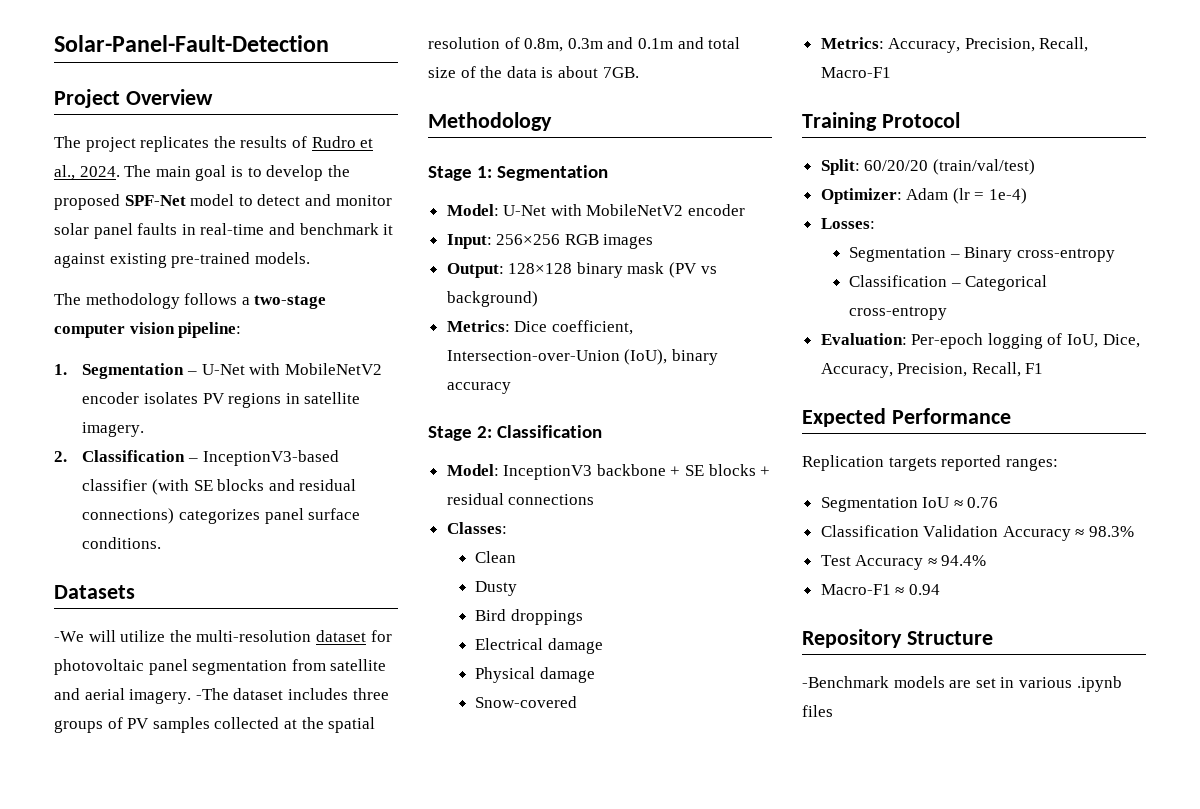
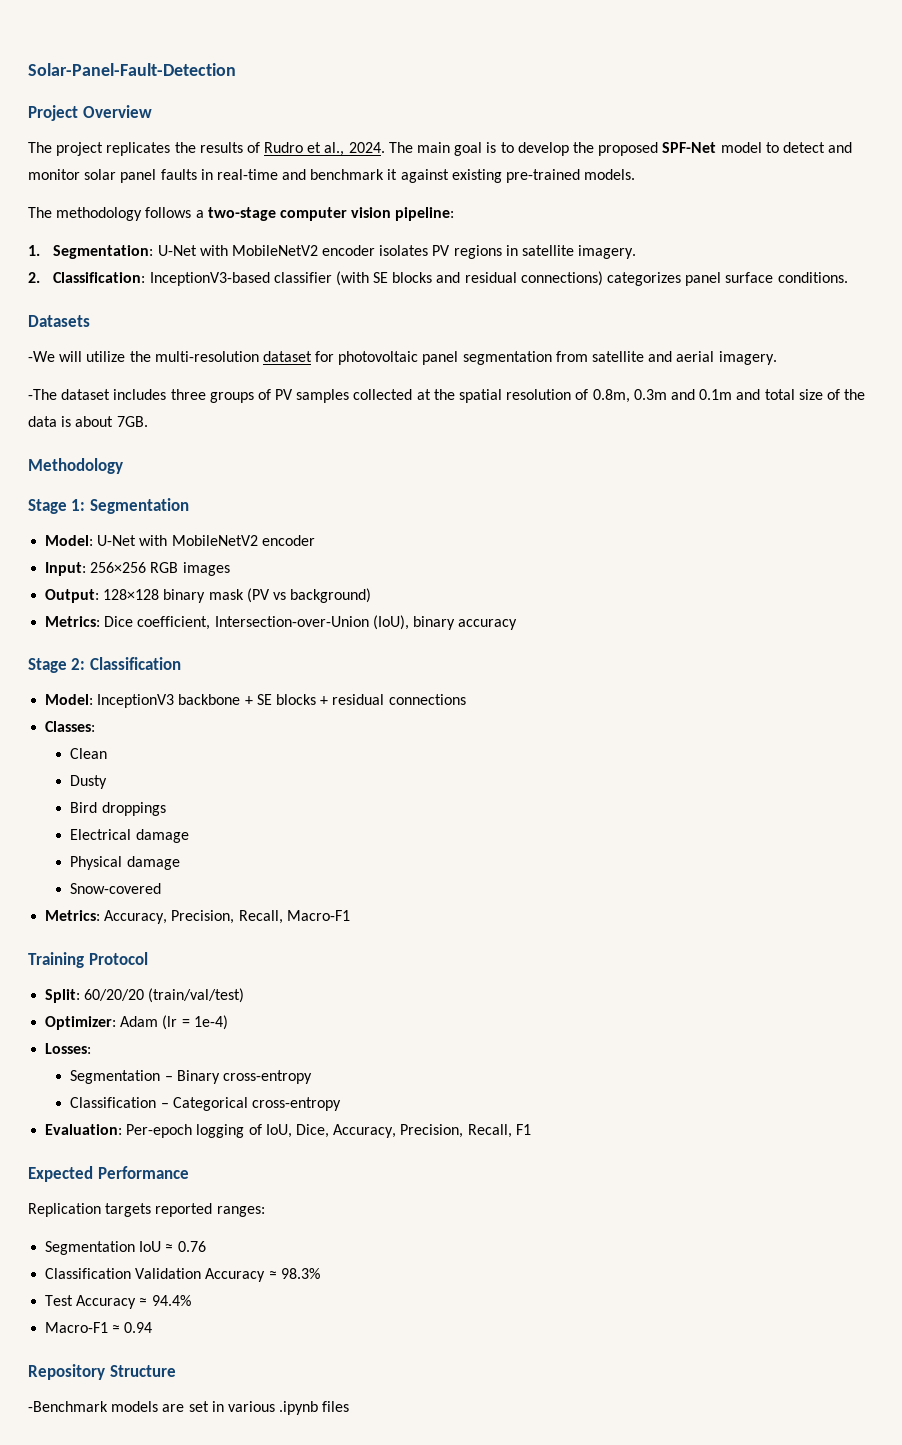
[82,363,197,379] Segmentation – -> [53,245,154,259] Segmentation:
[82,450,198,462] Classification – -> [53,272,146,283] Classification:
(192, 696) none -> (777, 358) //

